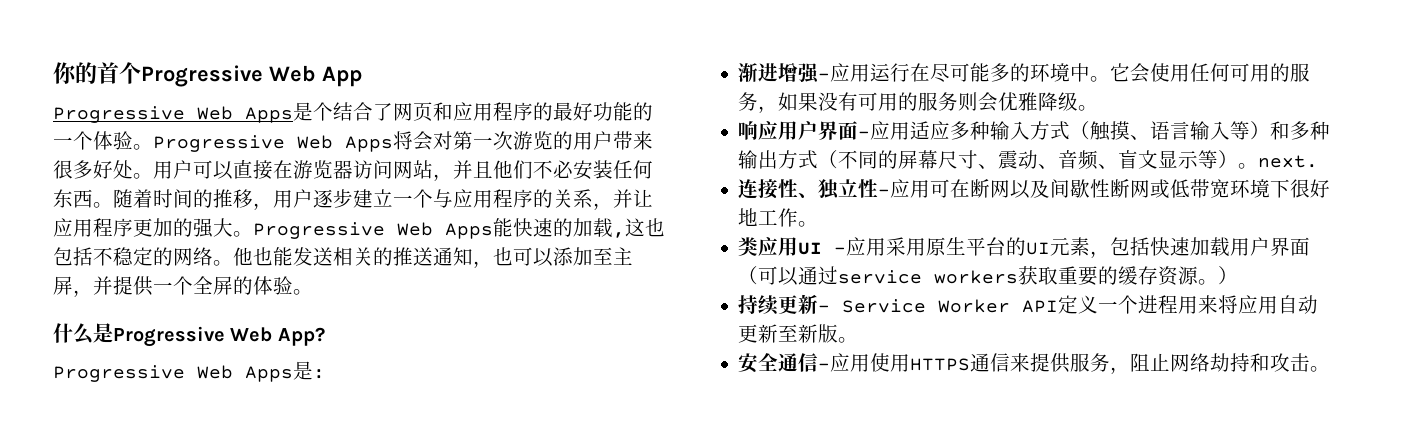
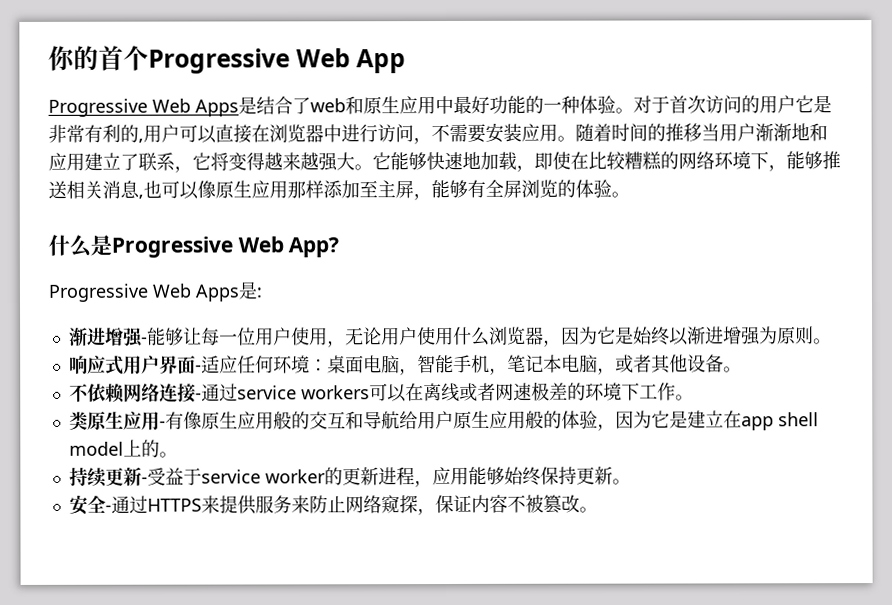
[313,102,653,122] [53,131,653,152] [53,159,653,181] [53,189,653,210] [53,218,665,239] [53,247,633,268] [53,276,233,297] 个结合了网页和应用程序的最好功能的一个体验。Progressive Web Apps将会对第一次游览的用户带来很多好处。用户可以直接在游览器访问网站，并且他们不必安装任何东西。随着时间的推移，用户逐步建立一个与应用程序的关系，并让应用程序更加的强大。Progressive Web Apps能快速的加载,这也包括不稳定的网络。他也能发送相关的推送通知，也可以添加至主屏，并提供一个全屏 -> [256,95,832,115] [48,122,828,145] [48,151,841,173] [48,179,558,201] 结合了web和原生应用中最好功能的一种体验。对于首次访问的用户它是非常有利的,用户可以直接在浏览器中进行访问，不需要安装应用。随着时间的推移当用户渐渐地和应用建立了联系，它将变得越来越强大。它能够快速地加载，即使在比较糟糕的网络环境下，能够推送相关消息,也可以像原生应用那样添加至主屏，能够有全屏浏览
[830,63,1311,83] [738,92,1079,113] 应用运行在尽可能多的环境中。它会使用任何可用的服务，如果没有可用的服务则会优雅降级 -> [146,326,814,348] 能够让每一位用户使用，无论用户使用什么浏览器，因为它是始终以渐进增强为原则
(779, 130) none -> [104,355,124,375] 式
[870,121,1331,141] [738,150,1319,170] [738,179,1331,200] [738,208,819,227] [738,237,1311,258] [738,266,1239,286] 应用适应多种输入方式（触摸、语言输入等）和多种输出方式（不同的屏幕尺寸、震动、音频、盲文显示等）。next. // 连接性、独立性-应用可在断网以及间歇性断网或低带宽环境下很好地工作。 // 类应用UI -应用采用原生平台的UI元素，包括快速加载用户界面（可以通过service workers获取重要的缓存资源。） -> [200,354,742,376] [68,381,694,403] [68,410,819,431] [68,439,178,458] 适应任何环境：桌面电脑，智能手机，笔记本电脑，或者其他设备。 // 不依赖网络连接-通过service workers可以在离线或者网速极差的环境下工作。 // 类原生应用-有像原生应用般的交互和导航给用户原生应用般的体验，因为它是建立在app shell model上的。
[842,295,1319,314] [738,324,859,343] [738,353,1311,374] Service Worker API定义一个进程用来将应用自动更新至新版。 // 安全通信-应用使用HTTPS通信来提供服务，阻止网络劫持和攻击 -> [146,466,631,488] [68,494,580,516] 受益于service worker的更新进程，应用能够始终保持更新。 // 安全-通过HTTPS来提供服务来防止网络窥探，保证内容不被篡改

